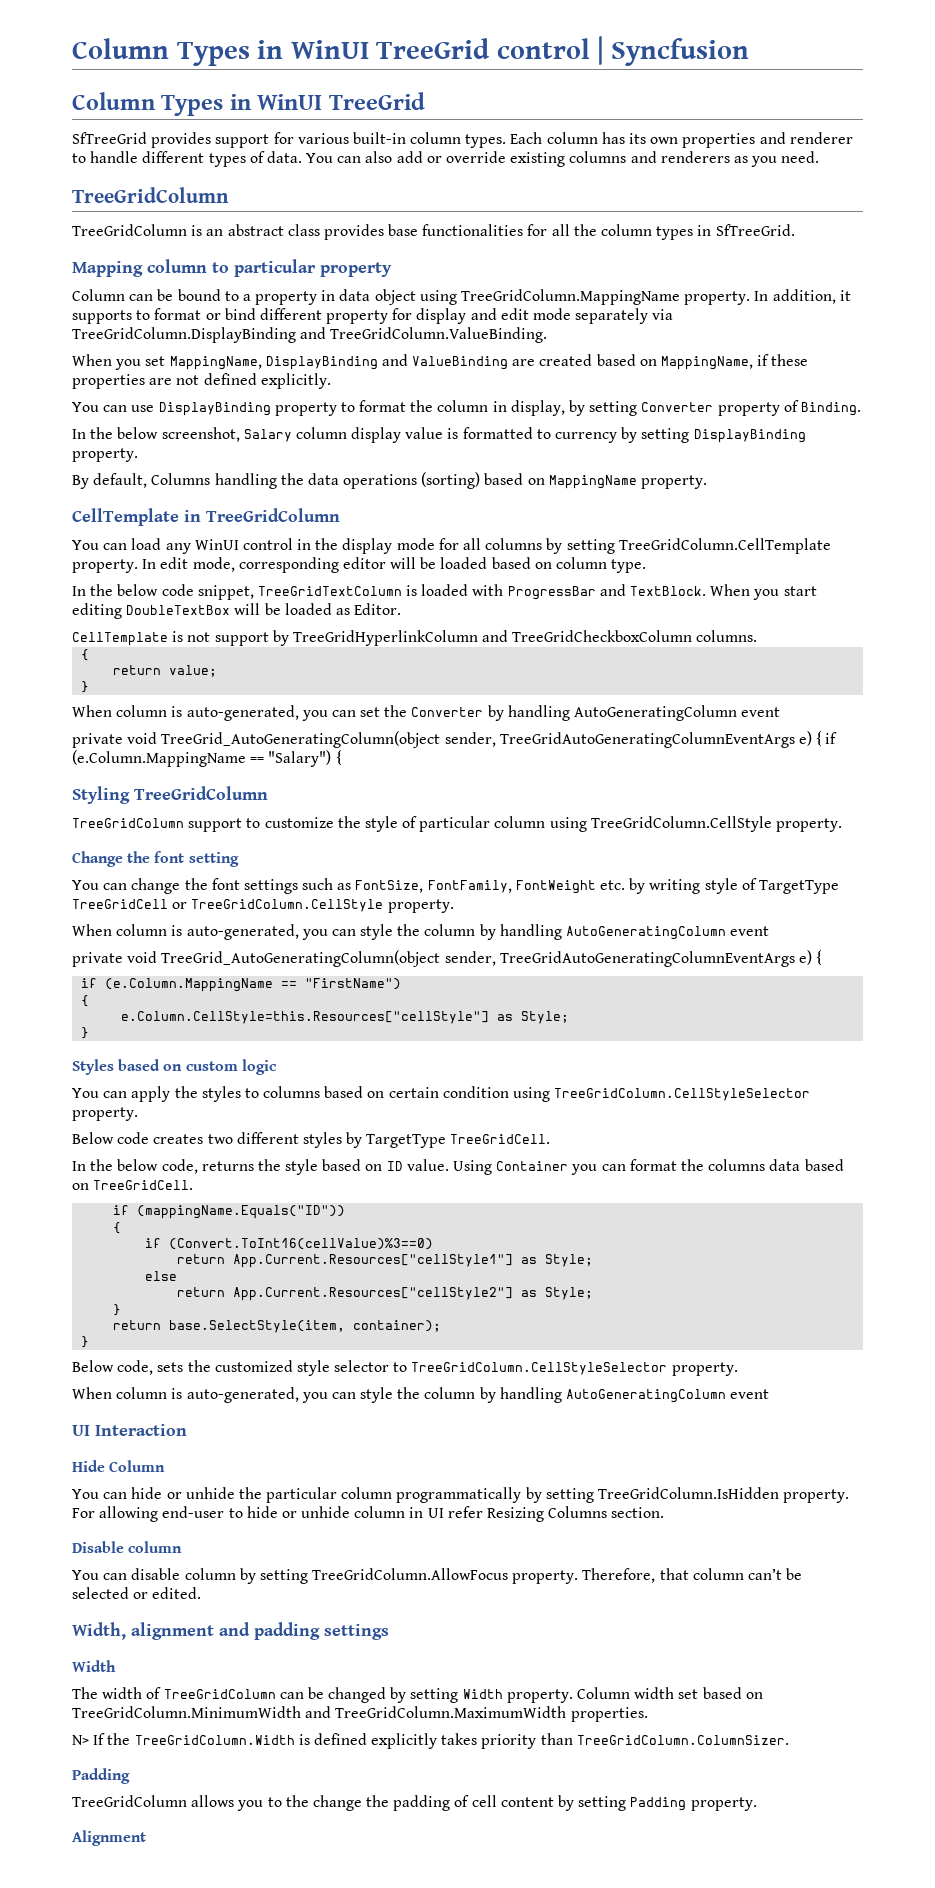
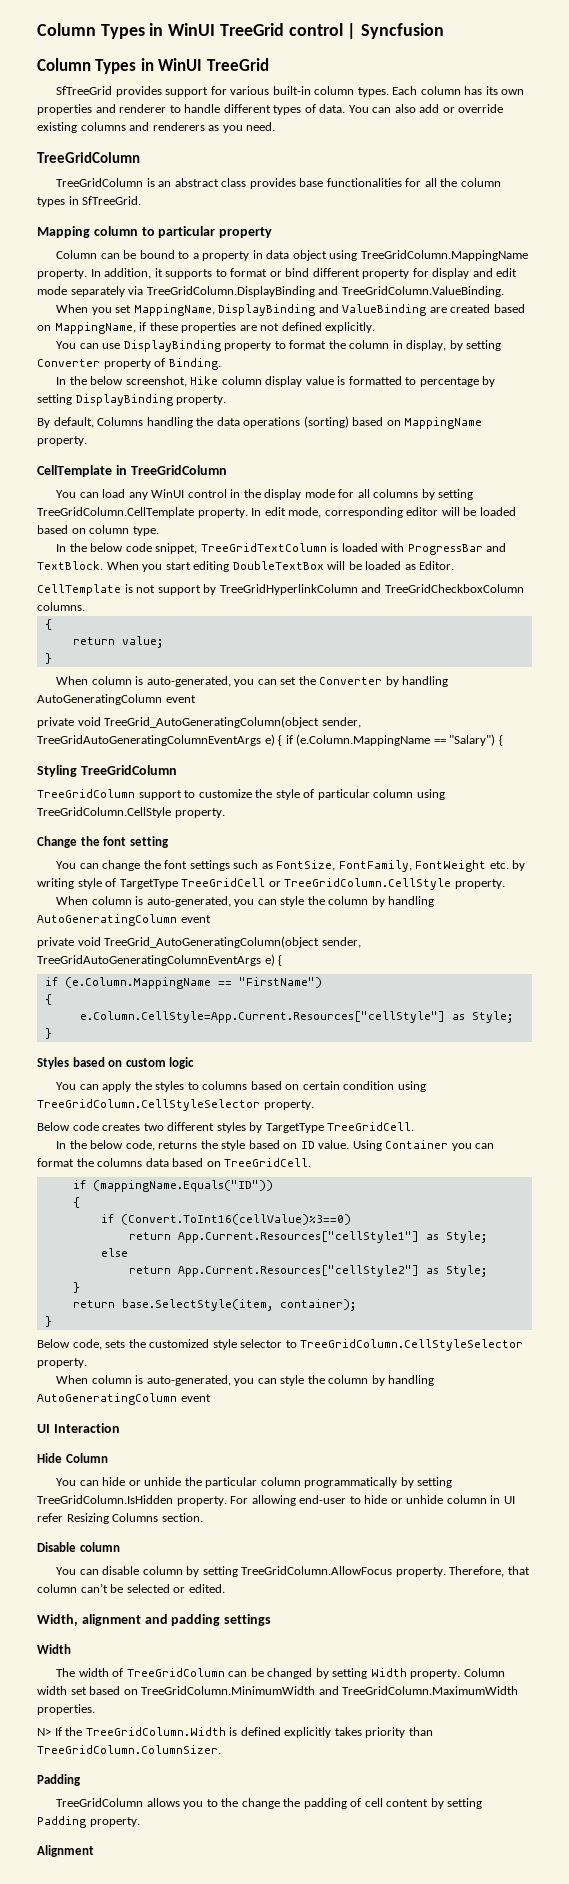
[243,429,292,442] Salary -> [190,376,219,385] Hike
[555,432,618,443] currency -> [419,377,479,387] percentage
[121,1011,490,1024] e.Column.CellStyle=this.Resources["cellStyle"] -> [79,1011,445,1023] e.Column.CellStyle=App.Current.Resources["cellStyle"]

